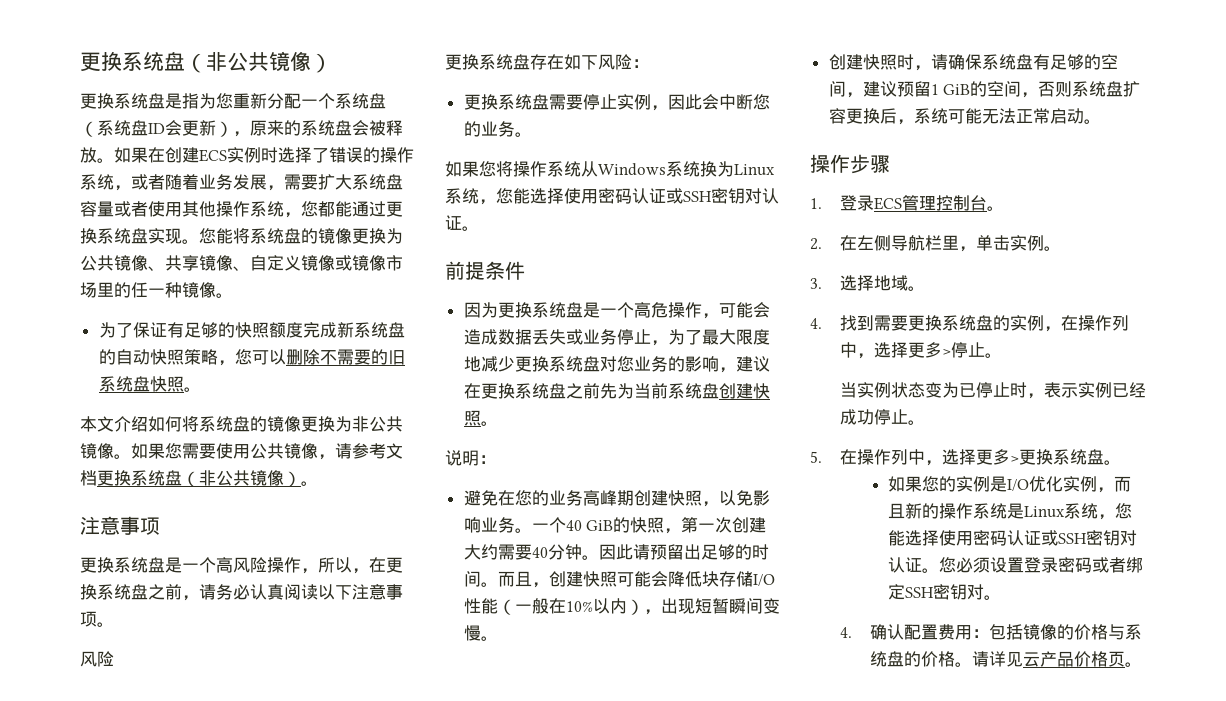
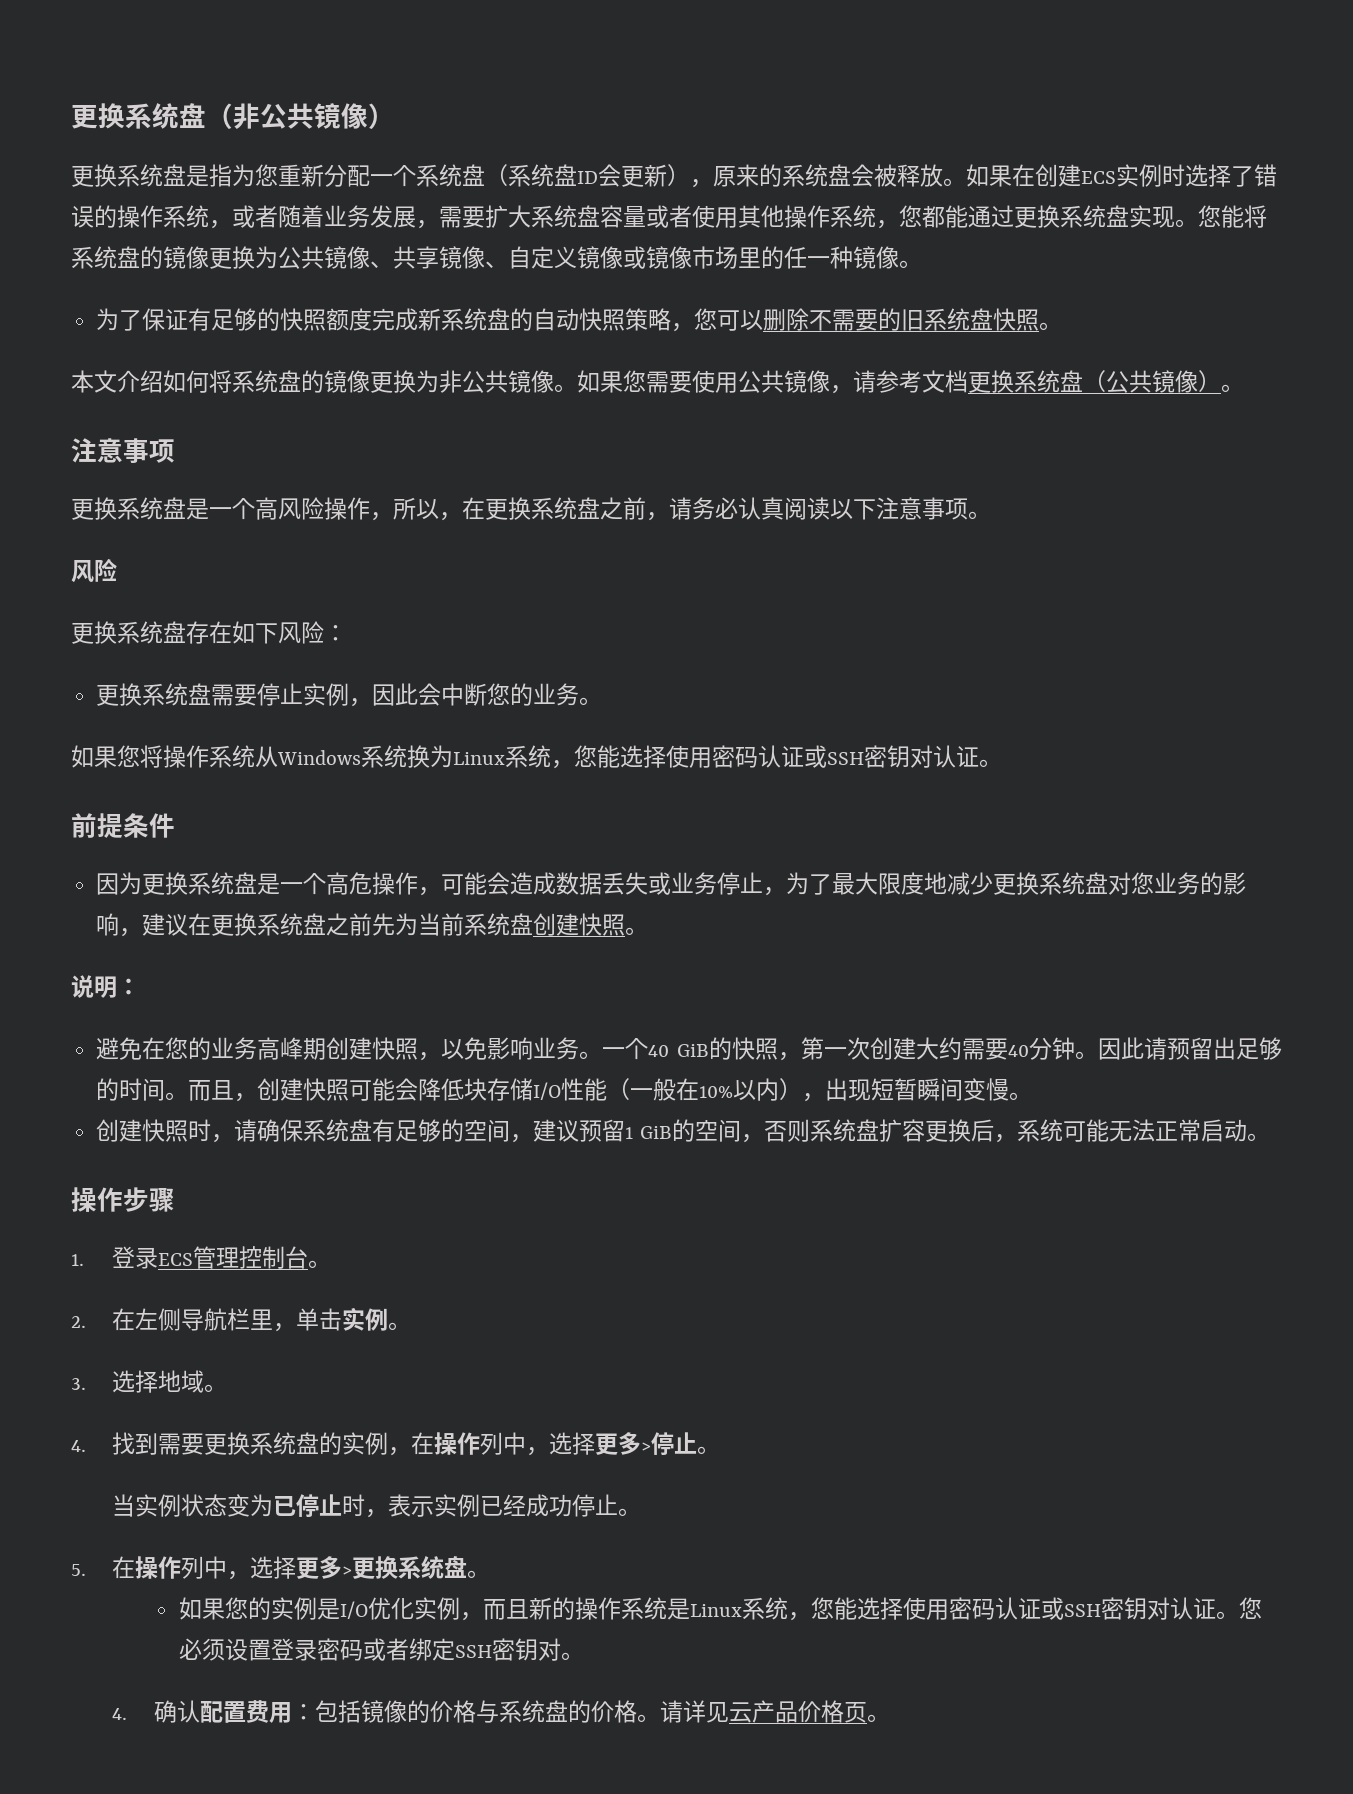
[199,470,216,486] 非 -> (1106, 381) none

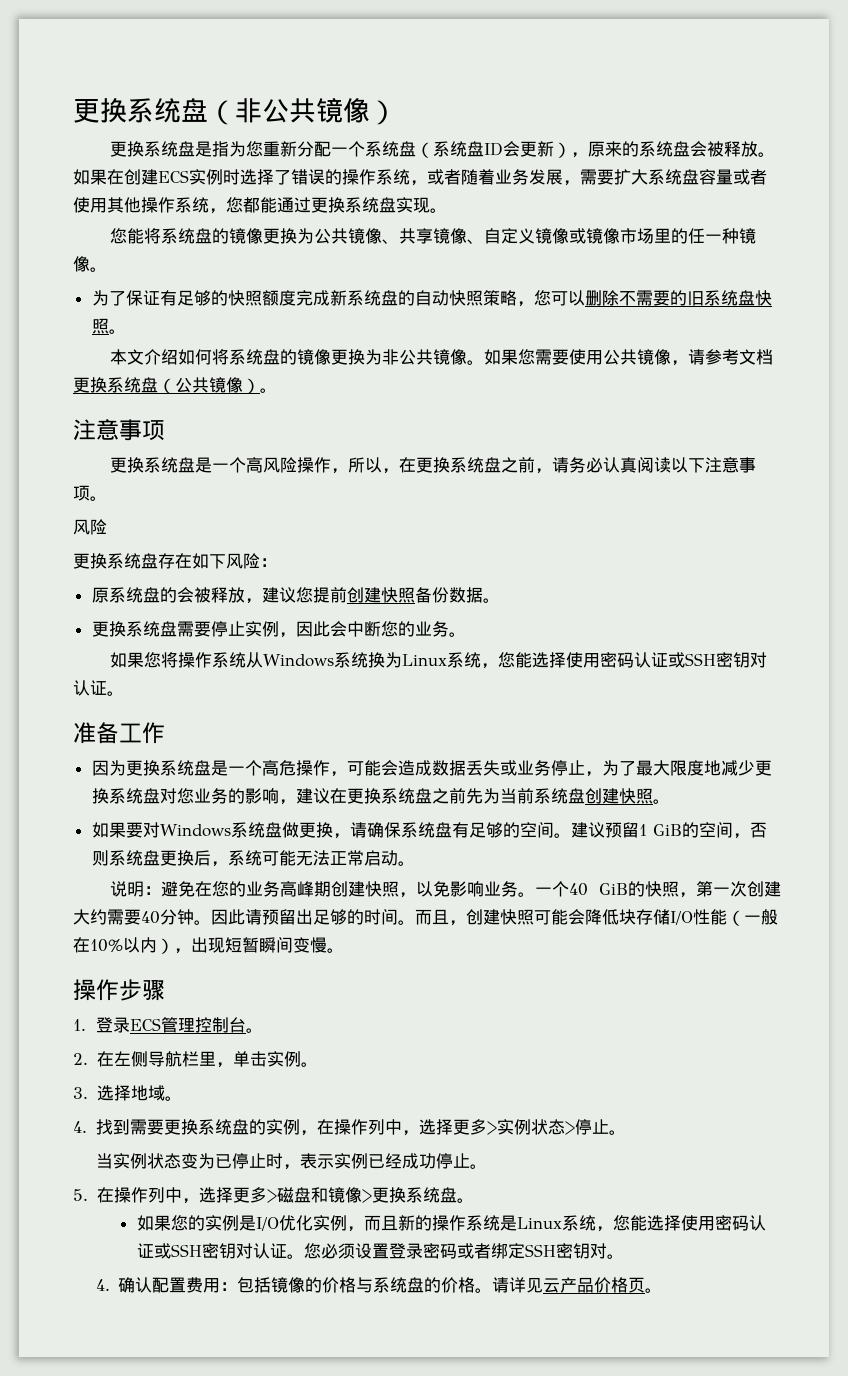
(1198, 223) none -> (447, 210) //
(347, 633) none -> [91,587,500,604] // 原系统盘的会被释放，建议您提前创建快照备份数据。
[71,813,175,838] 前提条件 -> [73,722,165,744] 准备工作
(649, 931) none -> [91,822,767,839] [91,850,415,867] // 如果要对Windows系统盘做更换，请确保系统盘有足够的空间。建议预留1 GiB的空间，否则系统盘更换后，系统可能无法正常启动。
(140, 986) // -> (162, 890) none
[96,1119,1270,1143] // 创建快照时，请确保系统盘有足够的空间，建议预留1 GiB的空间，否则系统盘扩容更换后，系统可能无法正常启动。 -> (344, 950) none
(652, 1447) none -> [496,1119,575,1135] 实例状态>
(353, 1571) none -> [276,1187,372,1203] 磁盘和镜像>

